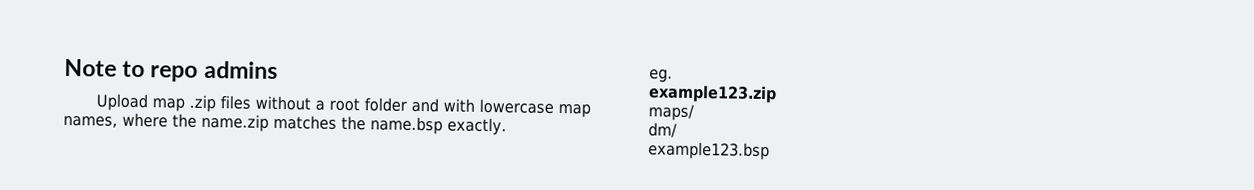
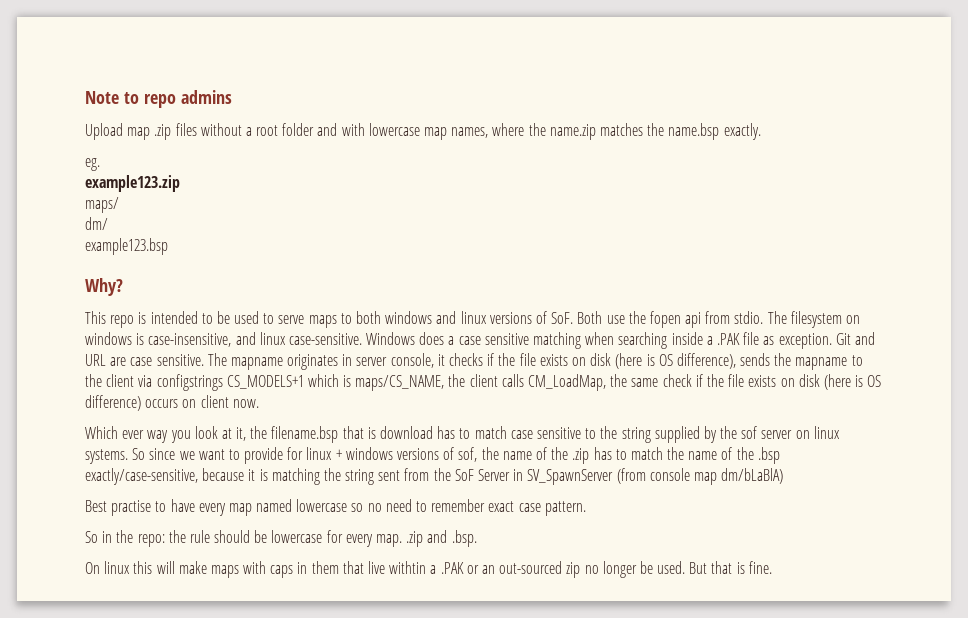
(770, 151) none -> [85,278,123,296] [85,311,860,328] [85,332,875,349] [85,353,863,370] [85,374,882,391] [85,395,259,411] [85,426,840,443] [85,447,780,464] [85,468,784,485] [85,499,586,516] [85,530,477,547] [85,561,772,578] // Why? // This repo is intended to be used to serve maps to both windows and linux versions of SoF. Both use the fopen api from stdio. The filesystem on windows is case-insensitive, and linux case-sensitive. Windows does a case sensitive matching when searching inside a .PAK file as exception. Git and URL are case sensitive. The mapname originates in server console, it checks if the file exists on disk (here is OS difference), sends the mapname to the client via configstrings CS_MODELS+1 which is maps/CS_NAME, the client calls CM_LoadMap, the same check if the file exists on disk (here is OS difference) occurs on client now. // Which ever way you look at it, the filename.bsp that is download has to match case sensitive to the string supplied by the sof server on linux systems. So since we want to provide for linux + windows versions of sof, the name of the .zip has to match the name of the .bsp exactly/case-sensitive, because it is matching the string sent from the SoF Server in SV_SpawnServer (from console map dm/bLaBlA) // Best practise to have every map named lowercase so no need to remember exact case pattern. // So in the repo: the rule should be lowercase for every map. .zip and .bsp. // On linux this will make maps with caps in them that live withtin a .PAK or an out-sourced zip no longer be used. But that is fine.

